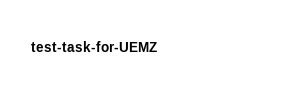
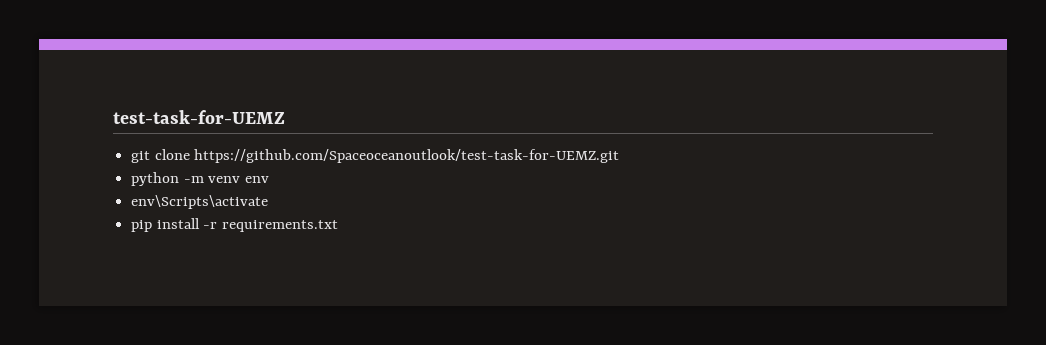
(157, 46) none -> [131,149,620,163] [131,172,269,186] [131,195,269,209] [131,218,338,232] // git clone https://github.com/Spaceoceanoutlook/test-task-for-UEMZ.git // python -m venv env // env\Scripts\activate // pip install -r requirements.txt

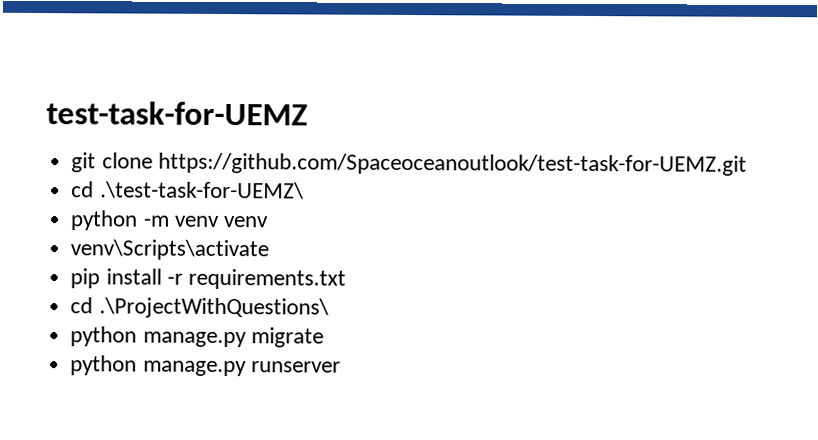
(620, 156) none -> [71,181,304,200] // cd .\test-task-for-UEMZ\
[244,176,269,183] [131,195,269,209] env // env\Scripts\activate -> [222,215,269,228] [70,239,270,261] venv // venv\Scripts\activate
(338, 226) none -> [70,297,329,319] [70,326,324,348] [70,355,341,377] // cd .\ProjectWithQuestions\ // python manage.py migrate // python manage.py runserver

